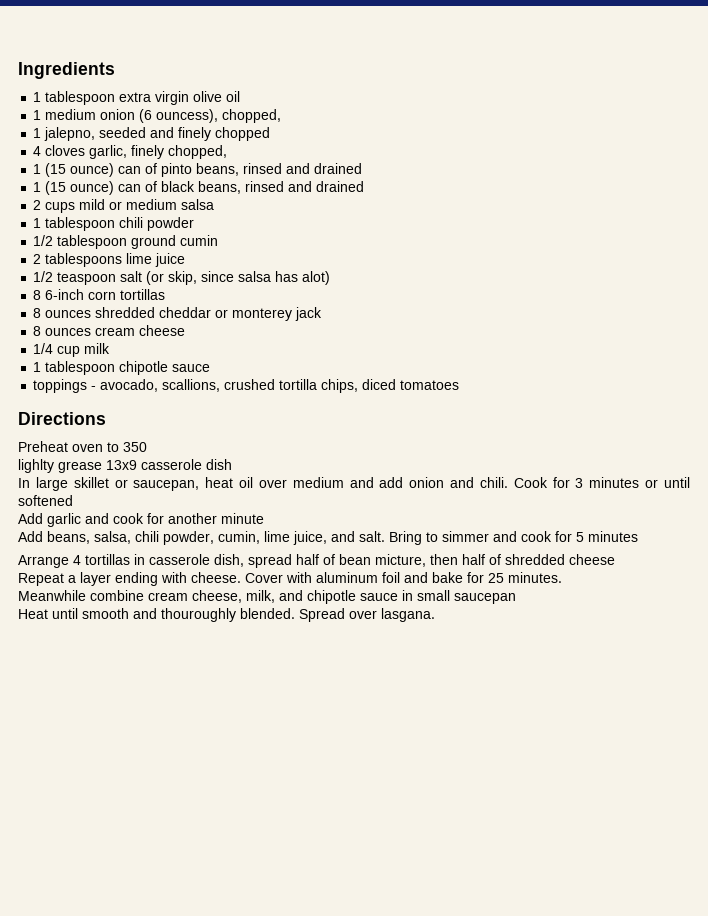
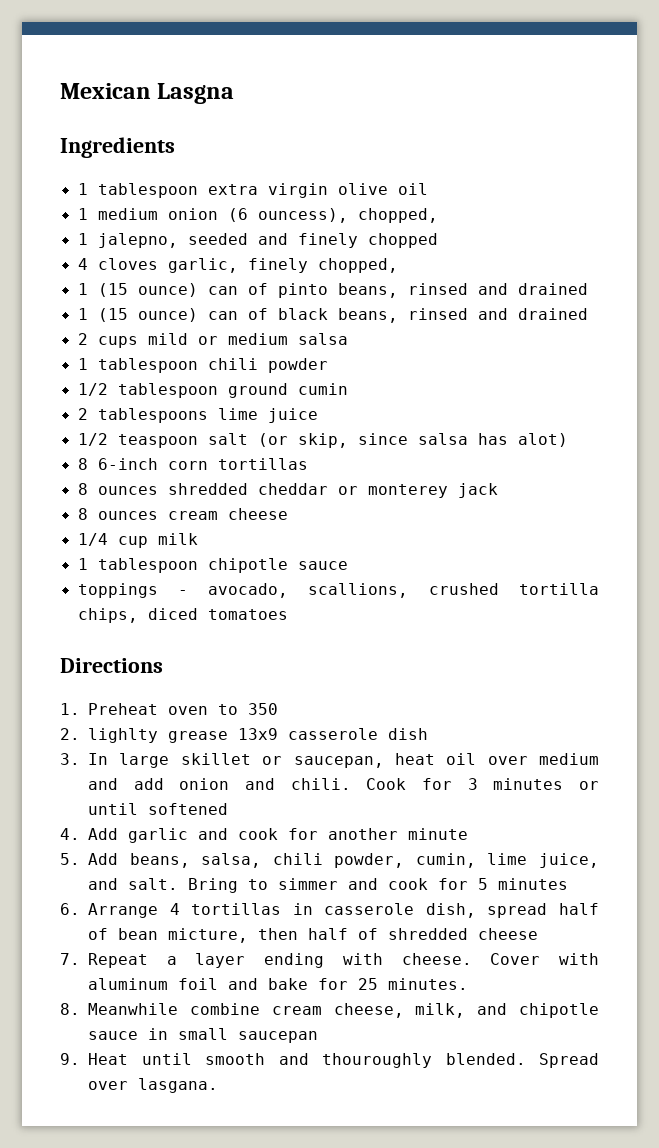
(18, 70) none -> [60,83,235,104] Mexican Lasgna //
(106, 418) none -> [60,703,80,715] 1.
(147, 447) none -> [60,728,80,740] 2.
(232, 464) none -> [60,753,80,765] 3.
(73, 500) none -> [60,828,80,840] 4.
(264, 518) none -> [60,853,80,865] 5.
(638, 536) none -> [60,903,80,915] 6.
(615, 559) none -> [60,953,80,965] 7.
(562, 577) none -> [60,1003,80,1015] 8.
(516, 598) none -> [60,1053,80,1065] 9.

